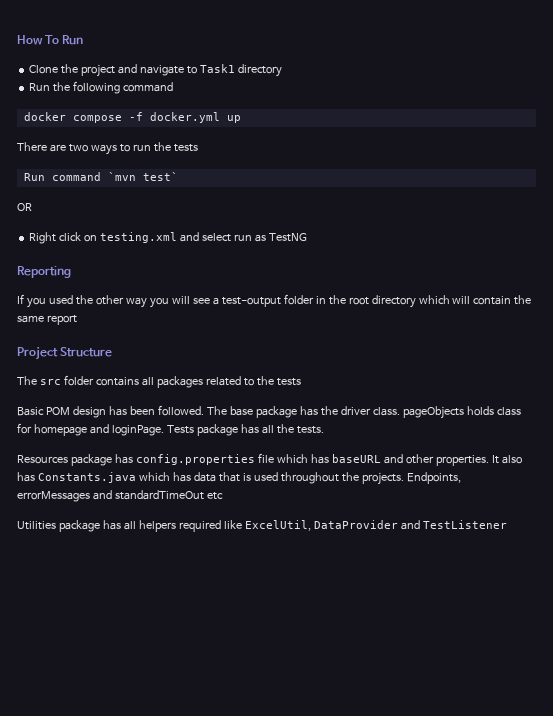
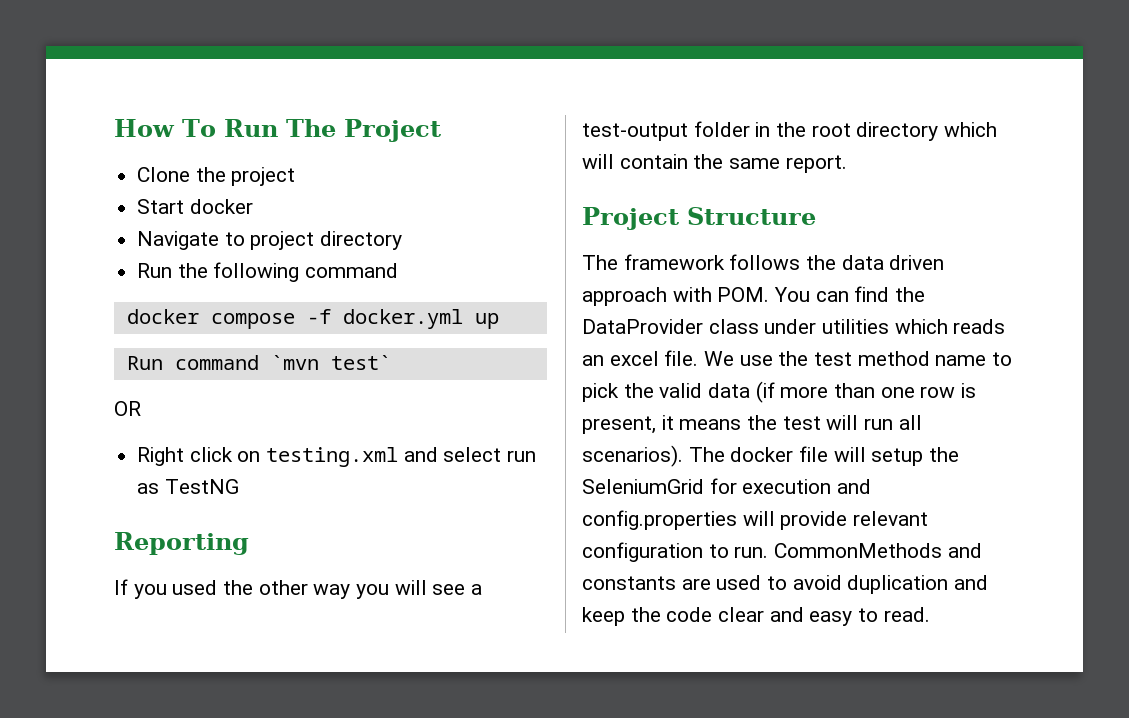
(84, 40) none -> [285,119,441,142] The Project
[118,64,235,76] and navigate to Task1 -> [137,199,253,214] [137,231,315,250] // Start docker // Navigate to project
[17,142,198,155] // There are two ways to run the tests -> (499, 321) none
[46,315,77,325] report -> [785,155,847,173] report.
[39,375,301,388] [17,405,521,419] [17,423,324,436] [17,453,522,466] [17,472,461,485] [17,490,223,502] [17,520,507,532] src folder contains all packages related to the tests // Basic POM design has been followed. The base package has the driver class. pageObjects holds class for homepage and loginPage. Tests package has all the tests. // Resources package has config.properties file which has baseURL and other properties. It also has Constants.java which has data that is used throughout the projects. Endpoints, errorMessages and standardTimeOut etc // Utilities package has all helpers required like ExcelUtil, DataProvider and TestListener -> [623,254,945,270] [582,286,926,306] [582,319,1006,334] [582,350,1013,366] [582,381,977,403] [582,415,922,434] [582,445,960,467] [582,478,872,494] [582,510,929,530] [582,542,982,562] [582,575,989,594] [582,607,930,626] framework follows the data driven approach with POM. You can find the DataProvider class under utilities which reads an excel file. We use the test method name to pick the valid data (if more than one row is present, it means the test will run all scenarios). The docker file will setup the SeleniumGrid for execution and config.properties will provide relevant configuration to run. CommonMethods and constants are used to avoid duplication and keep the code clear and easy to read.

